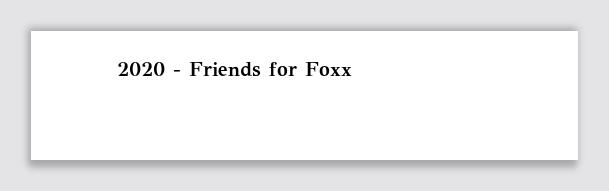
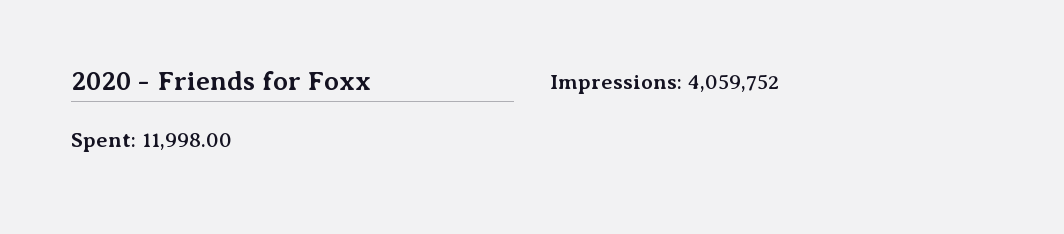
(352, 69) none -> [71,133,232,152] [550,74,779,94] // Spent: 11,998.00 // Impressions: 4,059,752

